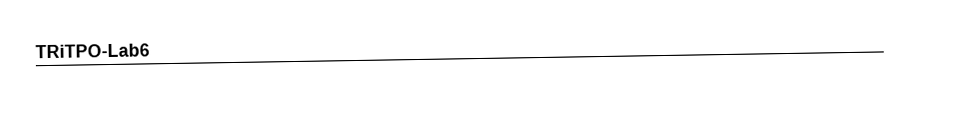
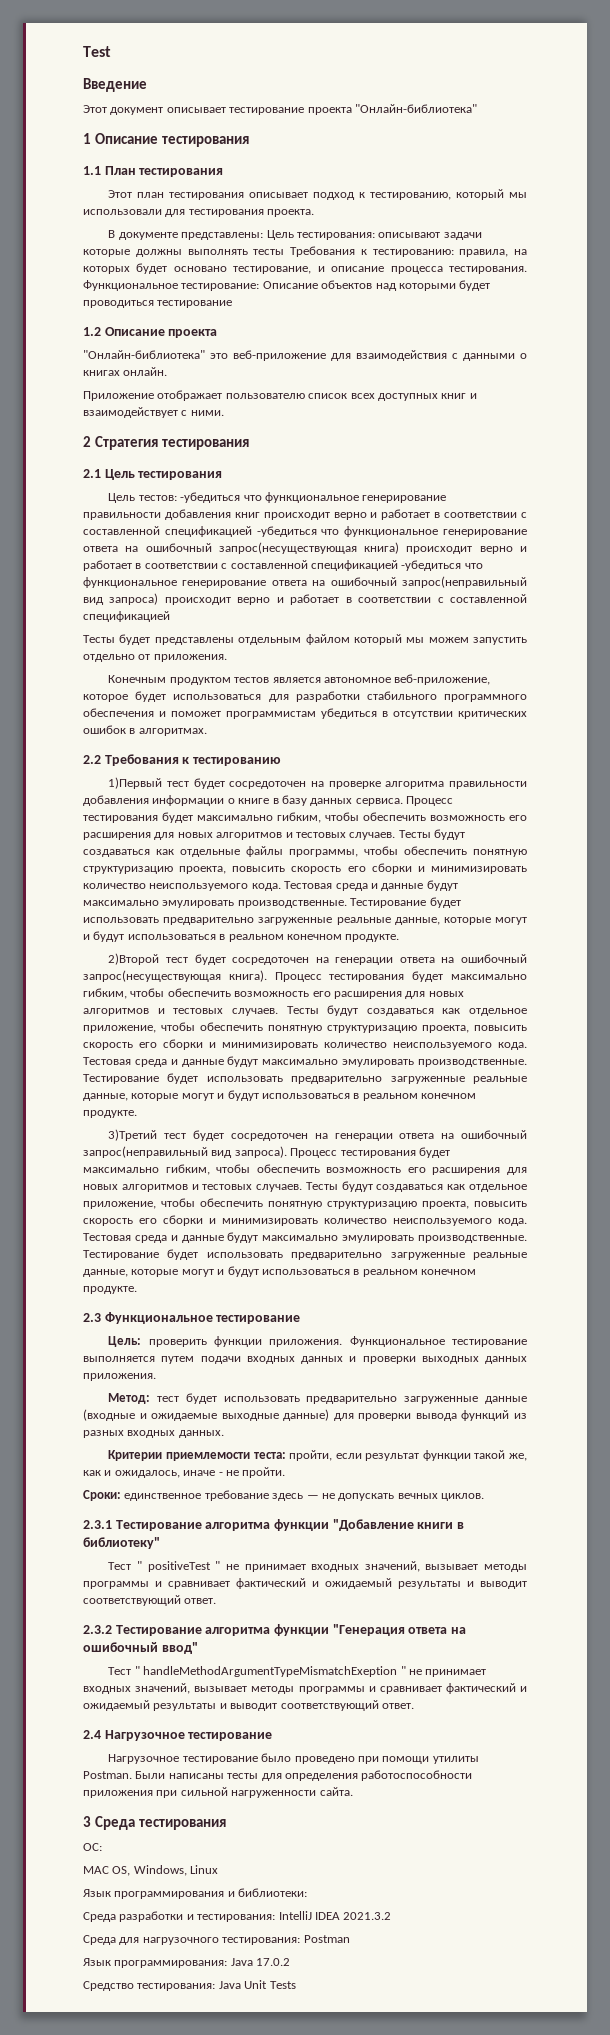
[35,43,150,59] TRiTPO-Lab6 -> [83,46,111,57] [83,78,147,92] [83,104,477,115] [83,133,249,147] [83,166,224,177] [108,189,527,200] [83,209,315,217] [108,230,482,240] [83,246,527,257] [83,263,527,274] [83,280,491,291] [83,300,233,308] [83,327,218,338] [83,350,527,361] [83,367,168,376] [83,390,477,401] [83,407,224,418] [83,436,249,450] [83,469,223,480] [108,492,447,503] [83,509,528,520] [83,526,527,537] [83,542,527,554] [83,560,483,571] [83,576,527,588] [83,593,528,605] [83,611,170,622] [83,634,527,645] [83,654,227,662] [108,674,491,685] [83,691,527,702] [83,708,527,719] [83,725,207,736] [83,754,281,766] [108,777,527,789] [83,795,453,806] [83,812,527,823] [83,829,465,840] [83,846,527,857] [83,863,528,874] [83,880,458,891] [83,897,461,908] [83,917,527,925] [83,931,400,942] [108,953,527,965] [83,970,527,982] [83,988,464,999] [83,1005,527,1016] [83,1022,527,1033] [83,1039,527,1050] [83,1056,527,1067] [83,1073,527,1084] [83,1090,476,1101] [83,1110,137,1118] [108,1129,527,1141] [83,1146,450,1158] [83,1164,527,1175] [83,1181,527,1192] [83,1198,527,1209] [83,1215,527,1226] [83,1232,527,1243] [83,1249,527,1260] [83,1266,476,1277] [83,1286,137,1294] [83,1312,301,1324] [108,1336,527,1347] [83,1356,527,1364] [83,1373,156,1381] [108,1393,527,1404] [83,1409,527,1421] [83,1430,224,1438] [108,1450,527,1461] [83,1467,286,1478] [83,1490,484,1501] [83,1519,464,1531] [83,1537,160,1549] [108,1561,527,1572] [83,1578,527,1589] [83,1595,217,1606] [83,1624,466,1636] [83,1642,198,1654] [108,1666,487,1677] [83,1683,527,1694] [83,1700,414,1711] [83,1730,273,1741] [108,1753,479,1764] [83,1770,473,1781] [83,1787,353,1798] [83,1816,226,1830] [83,1843,102,1851] [83,1865,219,1876] [83,1888,308,1899] [83,1911,392,1922] [83,1935,350,1945] [83,1958,291,1968] [83,1980,296,1991] Test // Введение // Этот документ описывает тестирование проекта "Онлайн-библиотека" // 1 Описание тестирования // 1.1 План тестирования // Этот план тестирования описывает подход к тестированию, который мы использовали для тестирования проекта. // В документе представлены: Цель тестирования: описывают задачи которые должны выполнять тесты Требования к тестированию: правила, на которых будет основано тестирование, и описание процесса тестирования. Функциональное тестирование: Описание объектов над которыми будет проводиться тестирование // 1.2 Описание проекта // "Онлайн-библиотека" это веб-приложение для взаимодействия с данными о книгах онлайн. // Приложение отображает пользователю список всех доступных книг и взаимодействует с ними. // 2 Стратегия тестирования // 2.1 Цель тестирования // Цель тестов: -убедиться что функциональное генерирование правильности добавления книг происходит верно и работает в соответствии с составленной спецификацией -убедиться что функциональное генерирование ответа на ошибочный запрос(несуществующая книга) происходит верно и работает в соответствии с составленной спецификацией -убедиться что функциональное генерирование ответа на ошибочный запрос(неправильный вид запроса) происходит верно и работает в соответствии с составленной спецификацией // Тесты будет представлены отдельным файлом который мы можем запустить отдельно от приложения. // Конечным продуктом тестов является автономное веб-приложение, которое будет использоваться для разработки стабильного программного обеспечения и поможет программистам убедиться в отсутствии критических ошибок в алгоритмах. // 2.2 Требования к тестированию // 1)Первый тест будет сосредоточен на проверке алгоритма правильности добавления информации о книге в базу данных сервиса. Процесс тестирования будет максимально гибким, чтобы обеспечить возможность его расширения для новых алгоритмов и тестовых случаев. Тесты будут создаваться как отдельные файлы программы, чтобы обеспечить понятную структуризацию проекта, повысить скорость его сборки и минимизировать количество неиспользуемого кода. Тестовая среда и данные будут максимально эмулировать производственные. Тестирование будет использовать предварительно загруженные реальные данные, которые могут и будут использоваться в реальном конечном продукте. // 2)Второй тест будет сосредоточен на генерации ответа на ошибочный запрос(несуществующая книга). Процесс тестирования будет максимально гибким, чтобы обеспечить возможность его расширения для новых алгоритмов и тестовых случаев. Тесты будут создаваться как отдельное приложение, чтобы обеспечить понятную структуризацию проекта, повысить скорость его сборки и минимизировать количество неиспользуемого кода. Тестовая среда и данные будут максимально эмулировать производственные. Тестирование будет использовать предварительно загруженные реальные данные, которые могут и будут использоваться в реальном конечном продукте. // 3)Третий тест будет сосредоточен на генерации ответа на ошибочный запрос(неправильный вид запроса). Процесс тестирования будет максимально гибким, чтобы обеспечить возможность его расширения для новых алгоритмов и тестовых случаев. Тесты будут создаваться как отдельное приложение, чтобы обеспечить понятную структуризацию проекта, повысить скорость его сборки и минимизировать количество неиспользуемого кода. Тестовая среда и данные будут максимально эмулировать производственные. Тестирование будет использовать предварительно загруженные реальные данные, которые могут и будут использоваться в реальном конечном продукте. // 2.3 Функциональное тестирование // Цель: проверить функции приложения. Функциональное тестирование выполняется путем подачи входных данных и проверки выходных данных приложения. // Метод: тест будет использовать предварительно загруженные данные (входные и ожидаемые выходные данные) для проверки вывода функций из разных входных данных. // Критерии приемлемости теста: пройти, если результат функции такой же, как и ожидалось, иначе - не пройти. // Сроки: единственное требование здесь — не допускать вечных циклов. // 2.3.1 Тестирование алгоритма функции "Добавление книги в библиотеку" // Тест " positiveTest " не принимает входных значений, вызывает методы программы и сравнивает фактический и ожидаемый результаты и выводит соответствующий ответ. // 2.3.2 Тестирование алгоритма функции "Генерация ответа на ошибочный ввод" // Тест " handleMethodArgumentTypeMismatchExeption " не принимает входных значений, вызывает методы программы и сравнивает фактический и ожидаемый результаты и выводит соответствующий ответ. // 2.4 Нагрузочное тестирование // Нагрузочное тестирование было проведено при помощи утилиты Postman. Были написаны тесты для определения работоспособности приложения при сильной нагруженности сайта. // 3 Среда тестирования // ОС: // MAC OS, Windows, Linux // Язык программирования и библиотеки: // Среда разработки и тестирования: IntelliJ IDEA 2021.3.2 // Среда для нагрузочного тестирования: Postman // Язык программирования: Java 17.0.2 // Средство тестирования: Java Unit Tests

